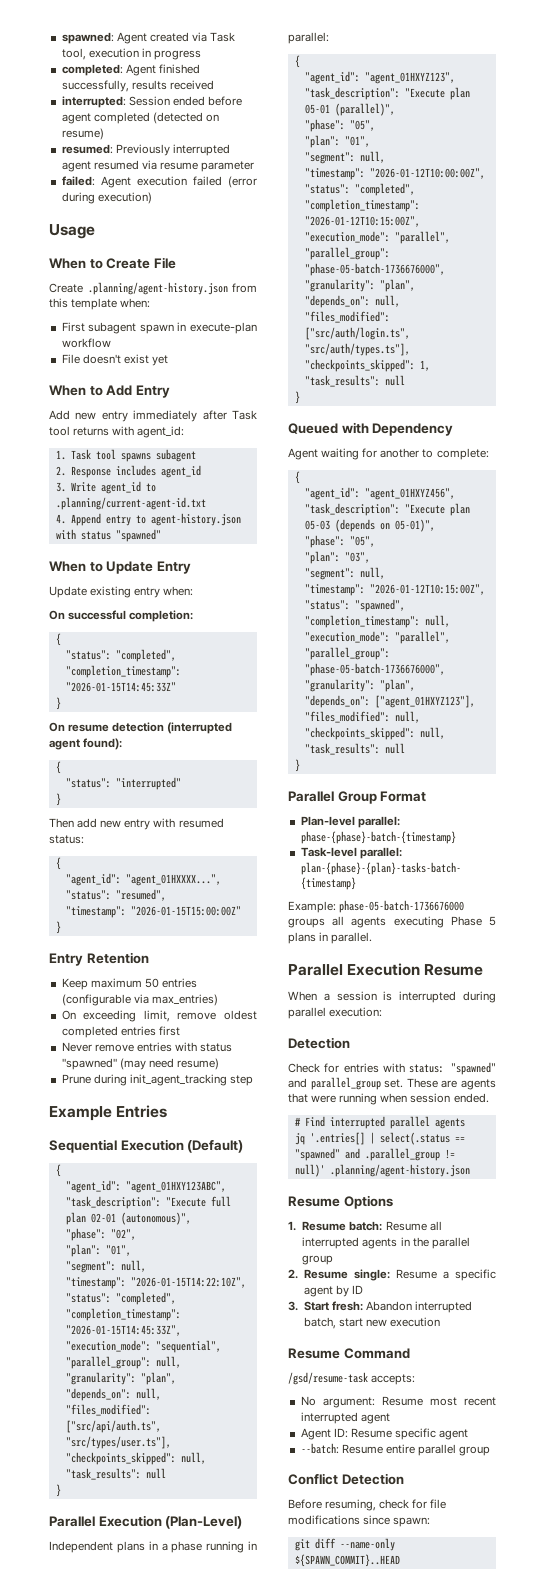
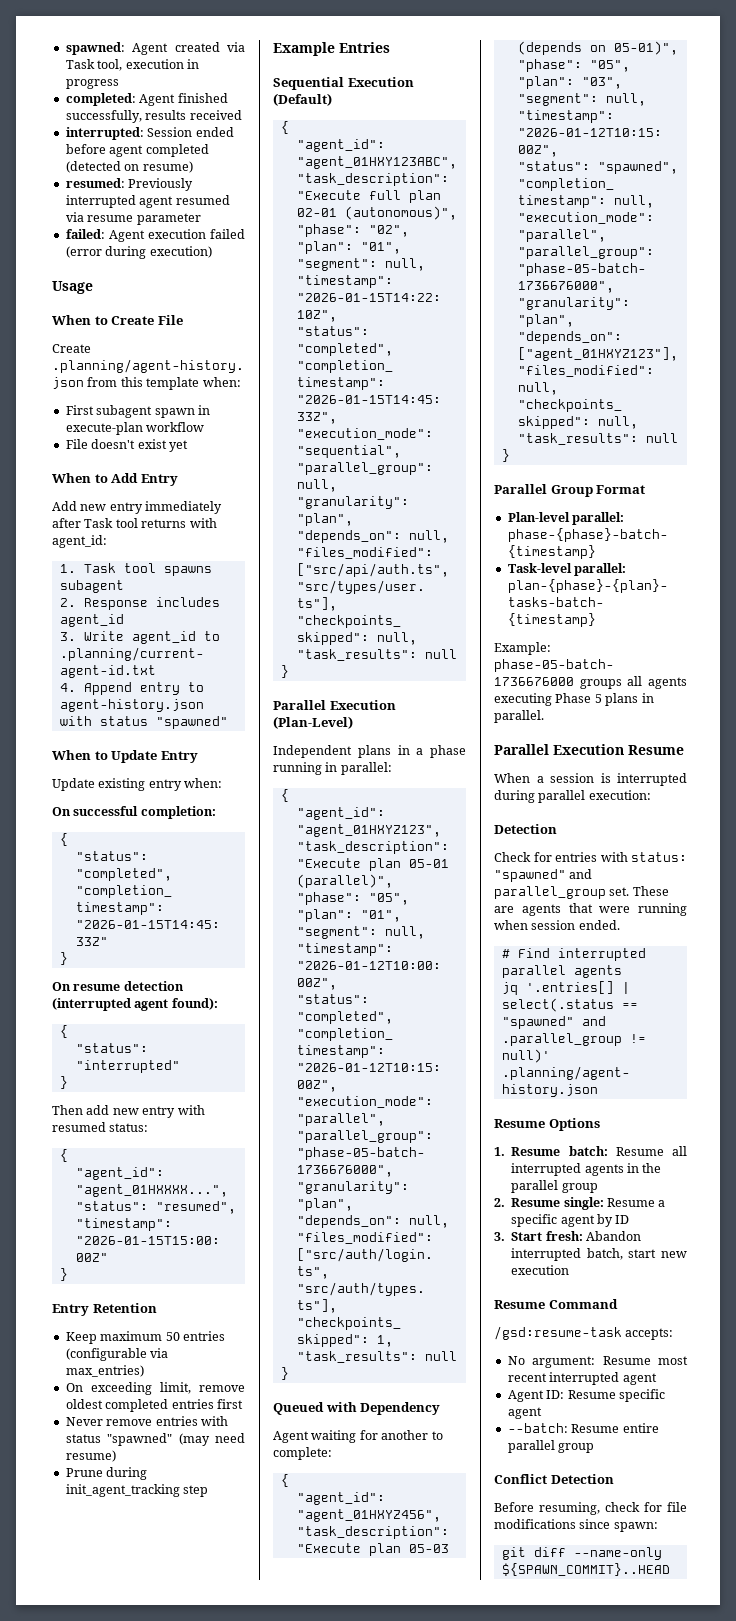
[288,1372,368,1385] /gsd/resume-task -> [494,1326,622,1340] /gsd:resume-task

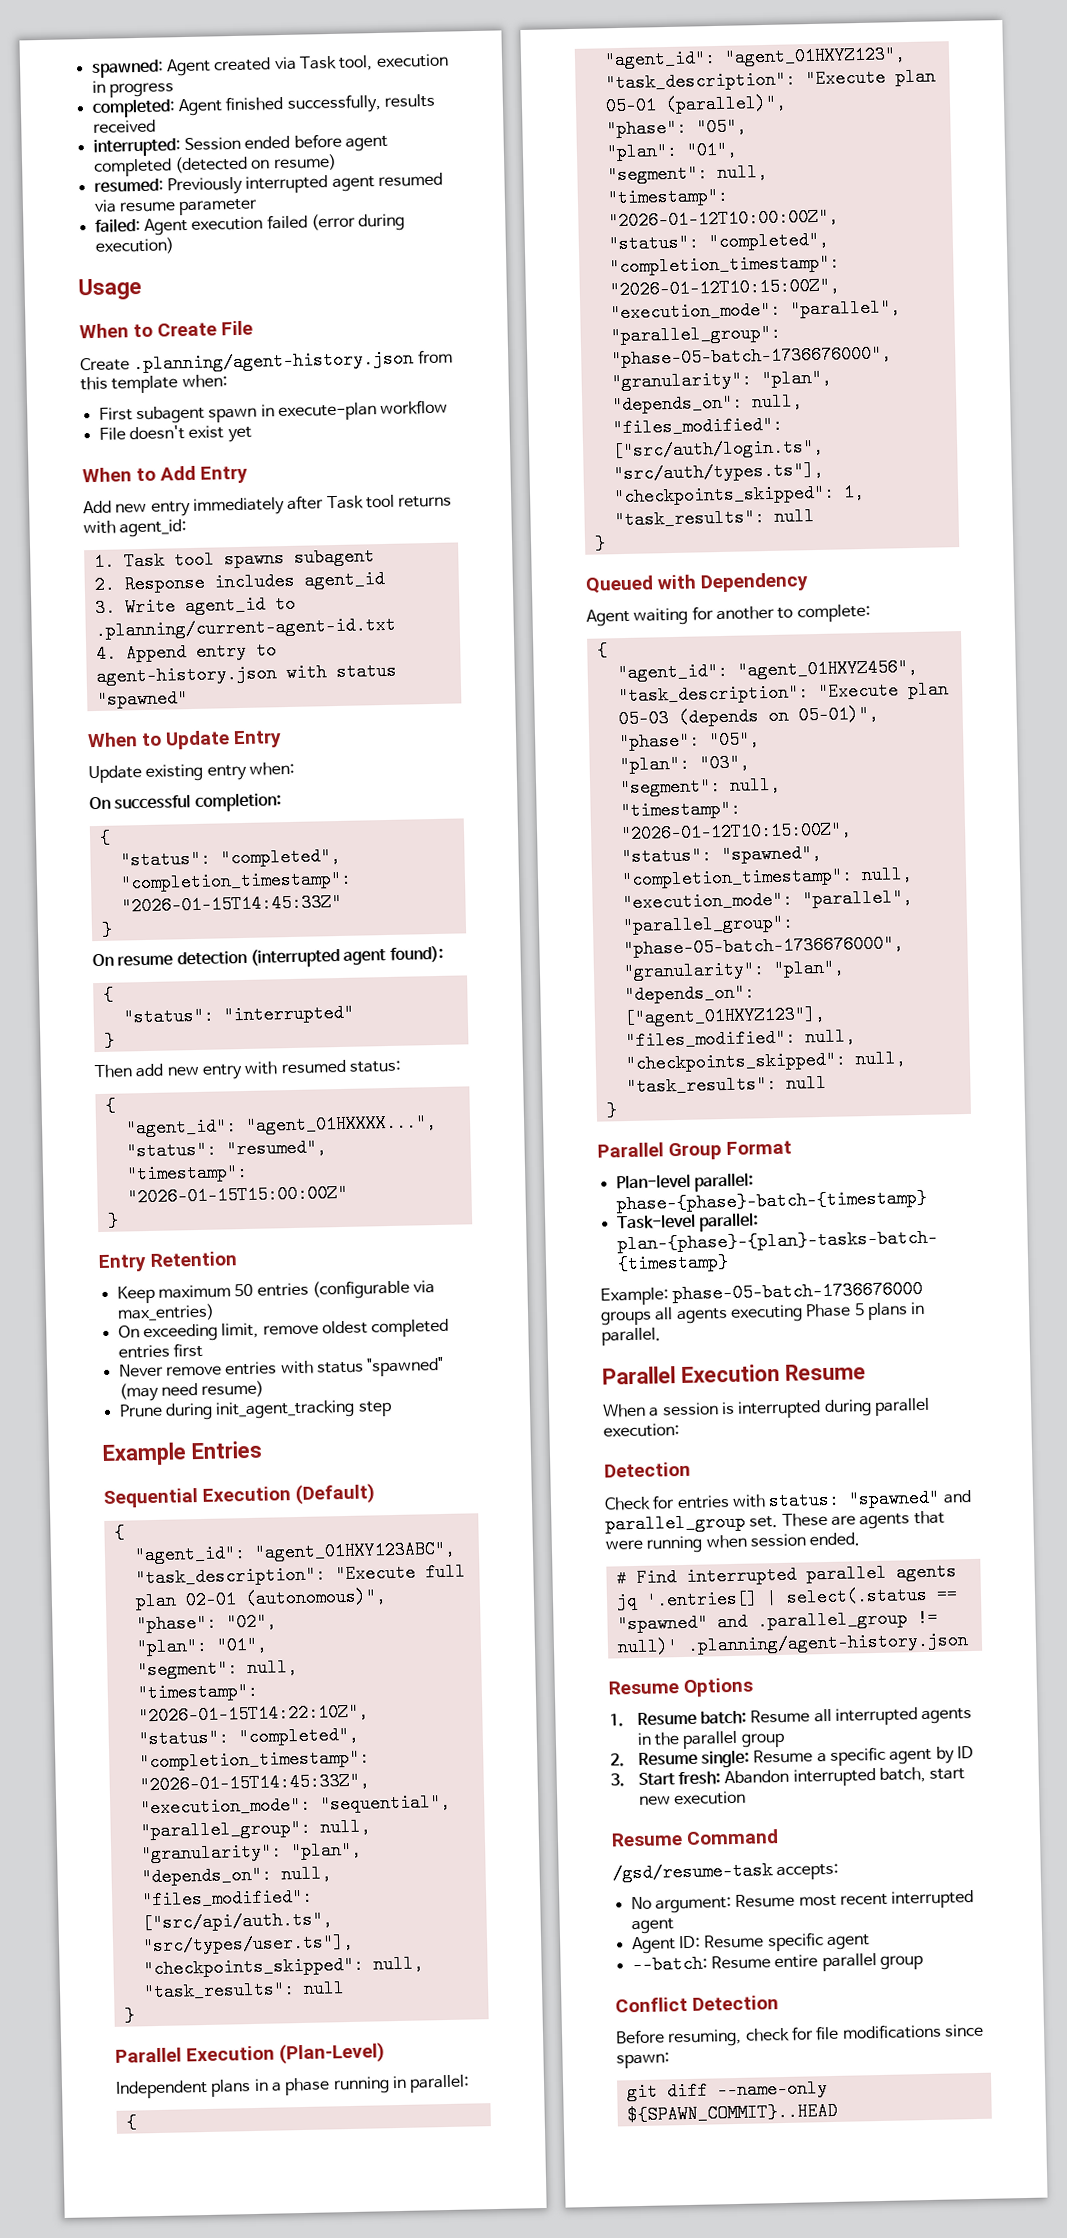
[494,1326,622,1340] /gsd:resume-task -> [612,1861,773,1883] /gsd/resume-task

